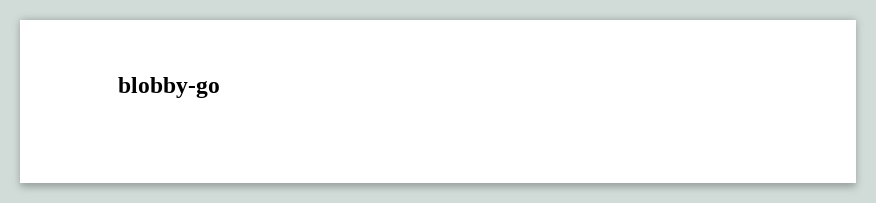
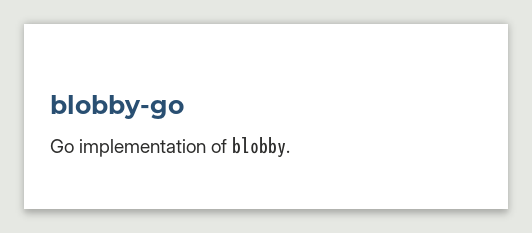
(220, 87) none -> [50,137,291,158] // Go implementation of blobby.

